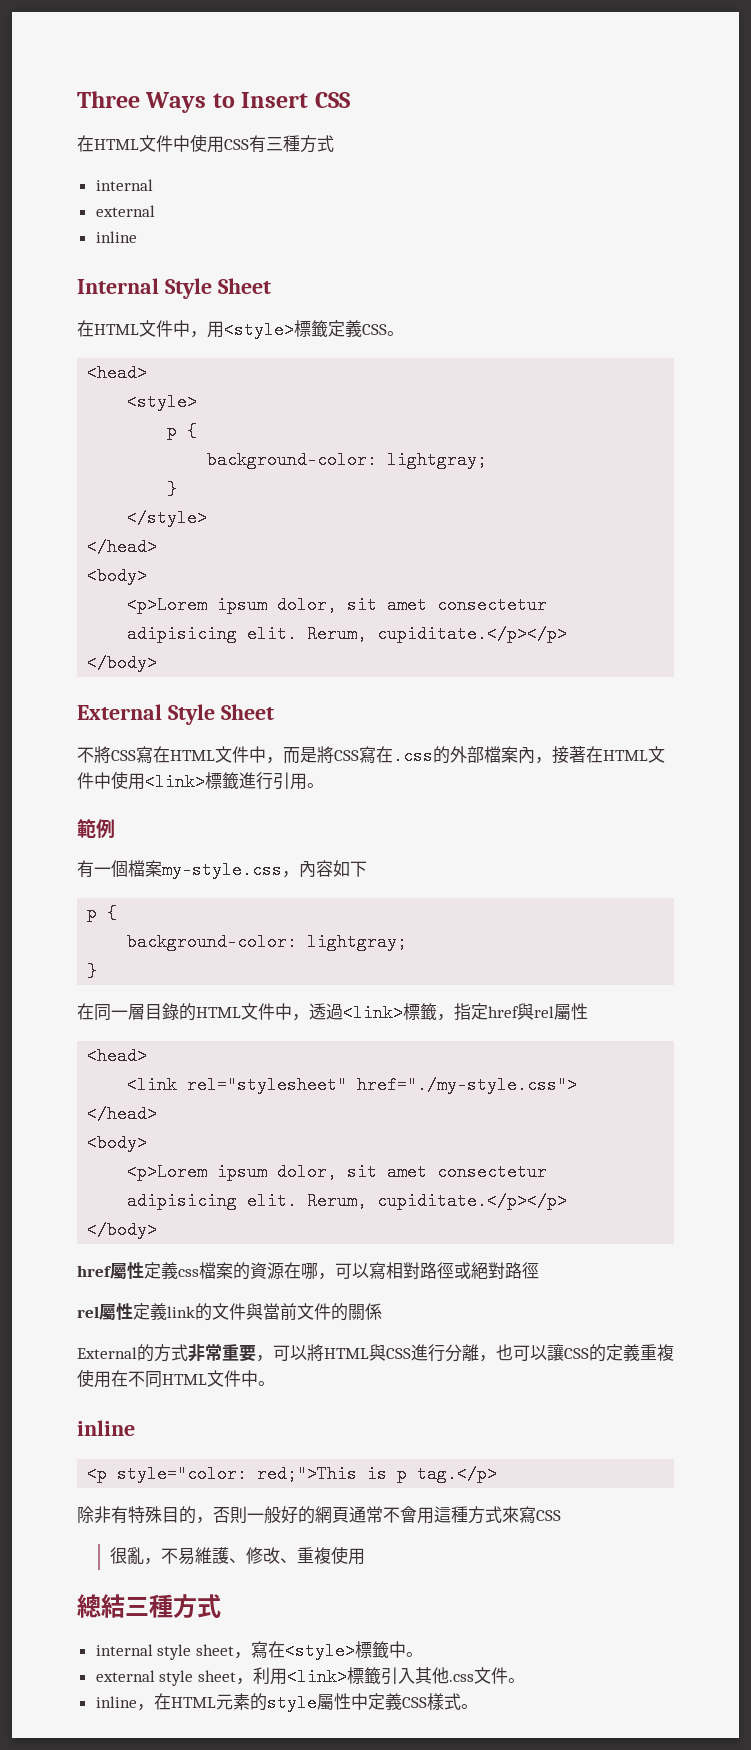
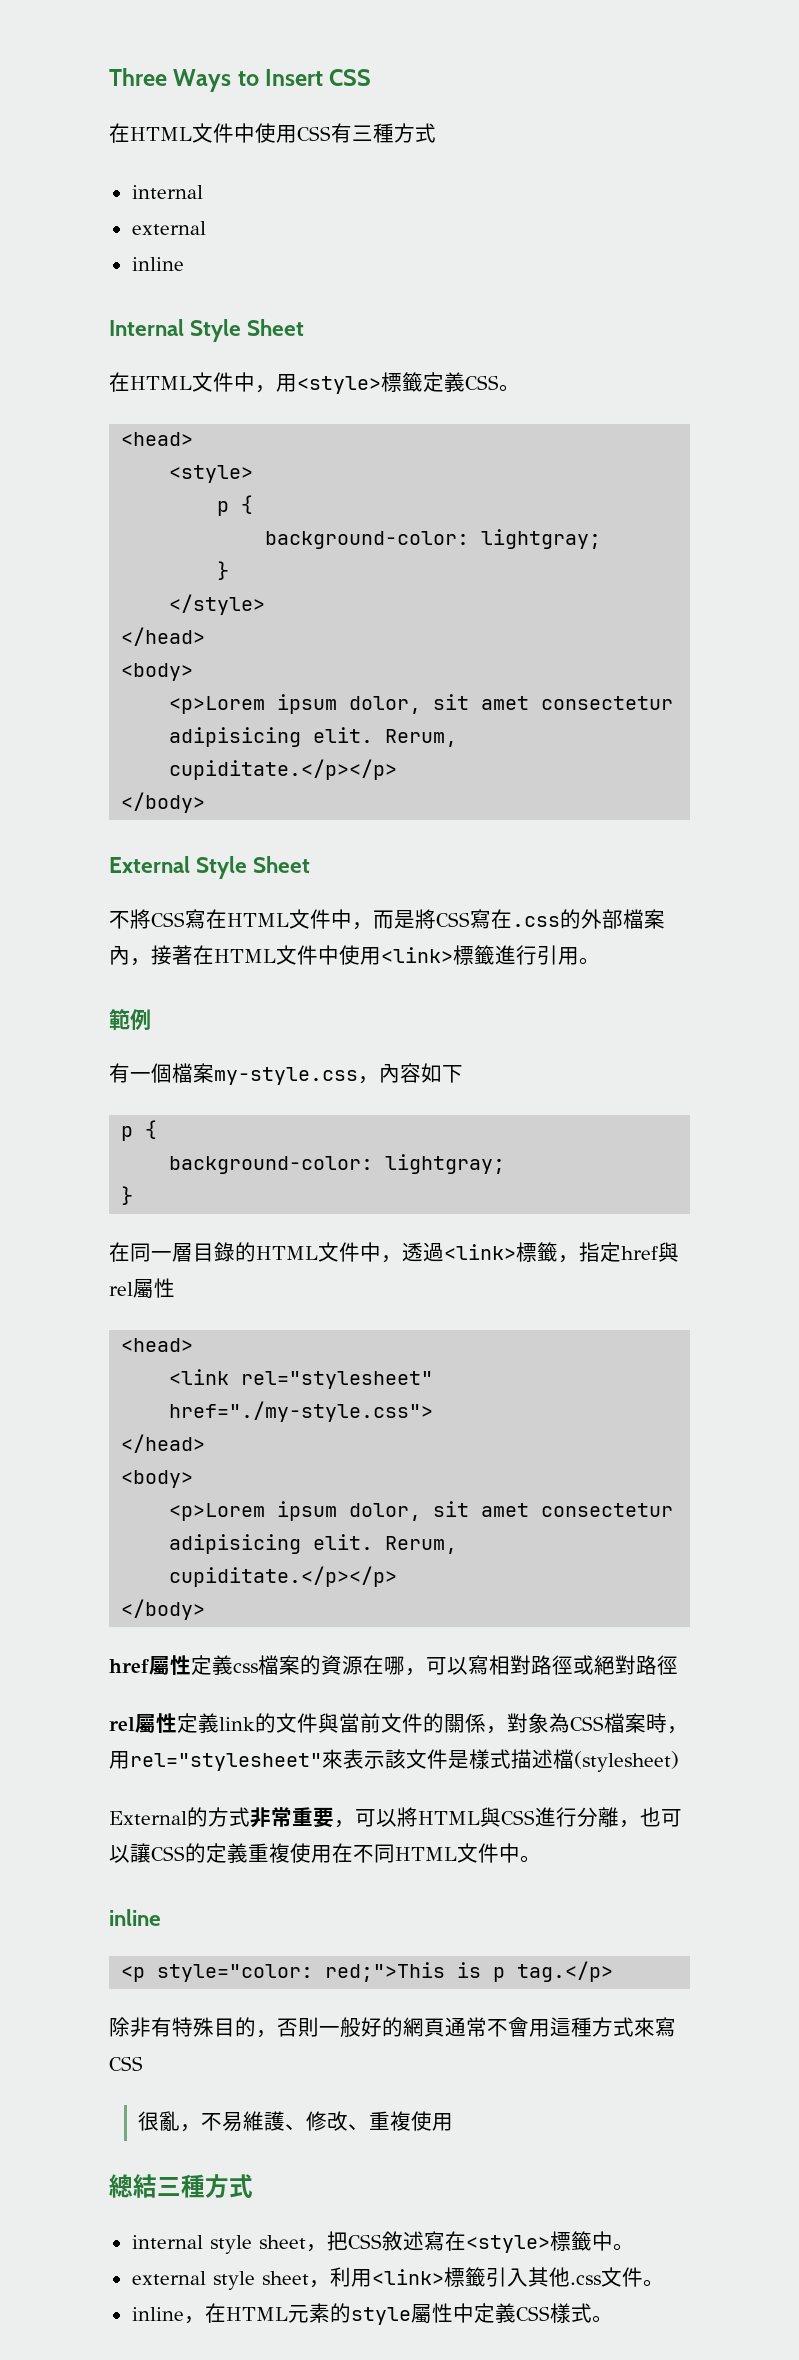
(382, 1311) none -> [486,1713,688,1734] [109,1749,679,1772] ，對象為CSS檔案時，用rel="stylesheet"來表示該文件是樣式描述檔(stylesheet)
(251, 1655) none -> [326,2231,424,2251] 把CSS敘述

